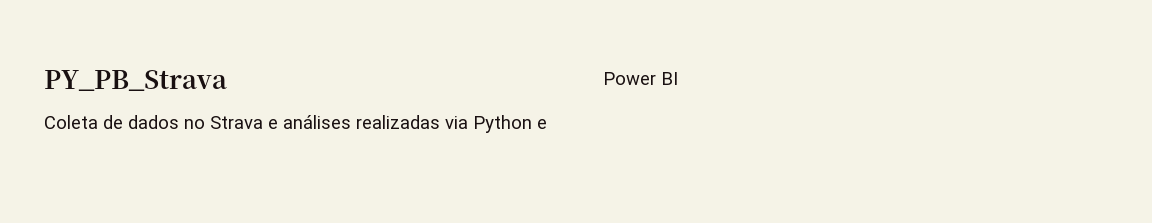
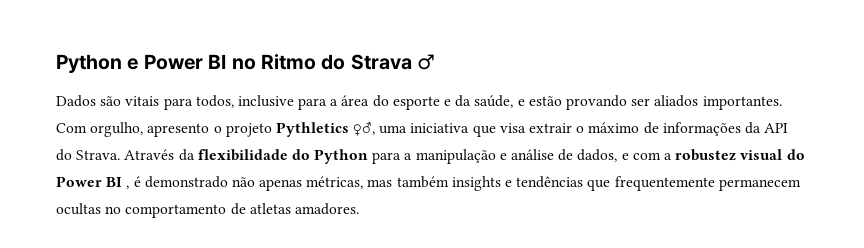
[44,70,227,91] [44,115,547,133] [603,72,678,85] PY_PB_Strava // Coleta de dados no Strava e análises realizadas via Python e Power BI -> [56,54,436,73] [56,95,782,110] [56,121,789,137] [56,149,805,164] [56,176,801,191] [56,203,359,218] Python e Power BI no Ritmo do Strava ♂ // Dados são vitais para todos, inclusive para a área do esporte e da saúde, e estão provando ser aliados importantes. Com orgulho, apresento o projeto Pythletics ♀♂, uma iniciativa que visa extrair o máximo de informações da API do Strava. Através da flexibilidade do Python para a manipulação e análise de dados, e com a robustez visual do Power BI , é demonstrado não apenas métricas, mas também insights e tendências que frequentemente permanecem ocultas no comportamento de atletas amadores.

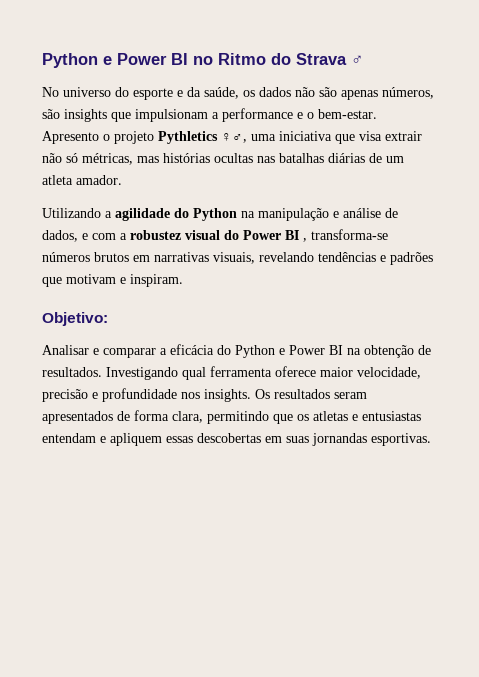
[56,95,370,110] Dados são vitais para todos, inclusive para a área -> [42,87,111,97] No universo
[517,95,782,110] [56,122,210,137] e estão provando ser aliados importantes. Com orgulho, apresento -> [243,87,434,100] [42,108,377,122] [42,131,99,144] os dados não são apenas números, são insights que impulsionam a performance e o bem-estar. Apresento
[576,122,789,136] [56,149,413,164] o máximo de informações da API do Strava. Através da flexibilidade do Python para a -> [42,153,404,165] [42,175,122,185] [42,208,255,221] não só métricas, mas histórias ocultas nas batalhas diárias de um atleta amador. // Utilizando a agilidade do Python na
[133,176,801,191] [56,203,359,218] é demonstrado não apenas métricas, mas também insights e tendências que frequentemente permanecem ocultas no comportamento de atletas amadores. -> [311,229,388,240] [42,252,433,265] [42,274,183,287] [42,312,108,326] [42,344,431,358] [42,366,421,380] [42,388,367,402] [42,410,421,424] [42,433,431,446] transforma-se números brutos em narrativas visuais, revelando tendências e padrões que motivam e inspiram. // Objetivo: // Analisar e comparar a eficácia do Python e Power BI na obtenção de resultados. Investigando qual ferramenta oferece maior velocidade, precisão e profundidade nos insights. Os resultados seram apresentados de forma clara, permitindo que os atletas e entusiastas entendam e apliquem essas descobertas em suas jornandas esportivas.

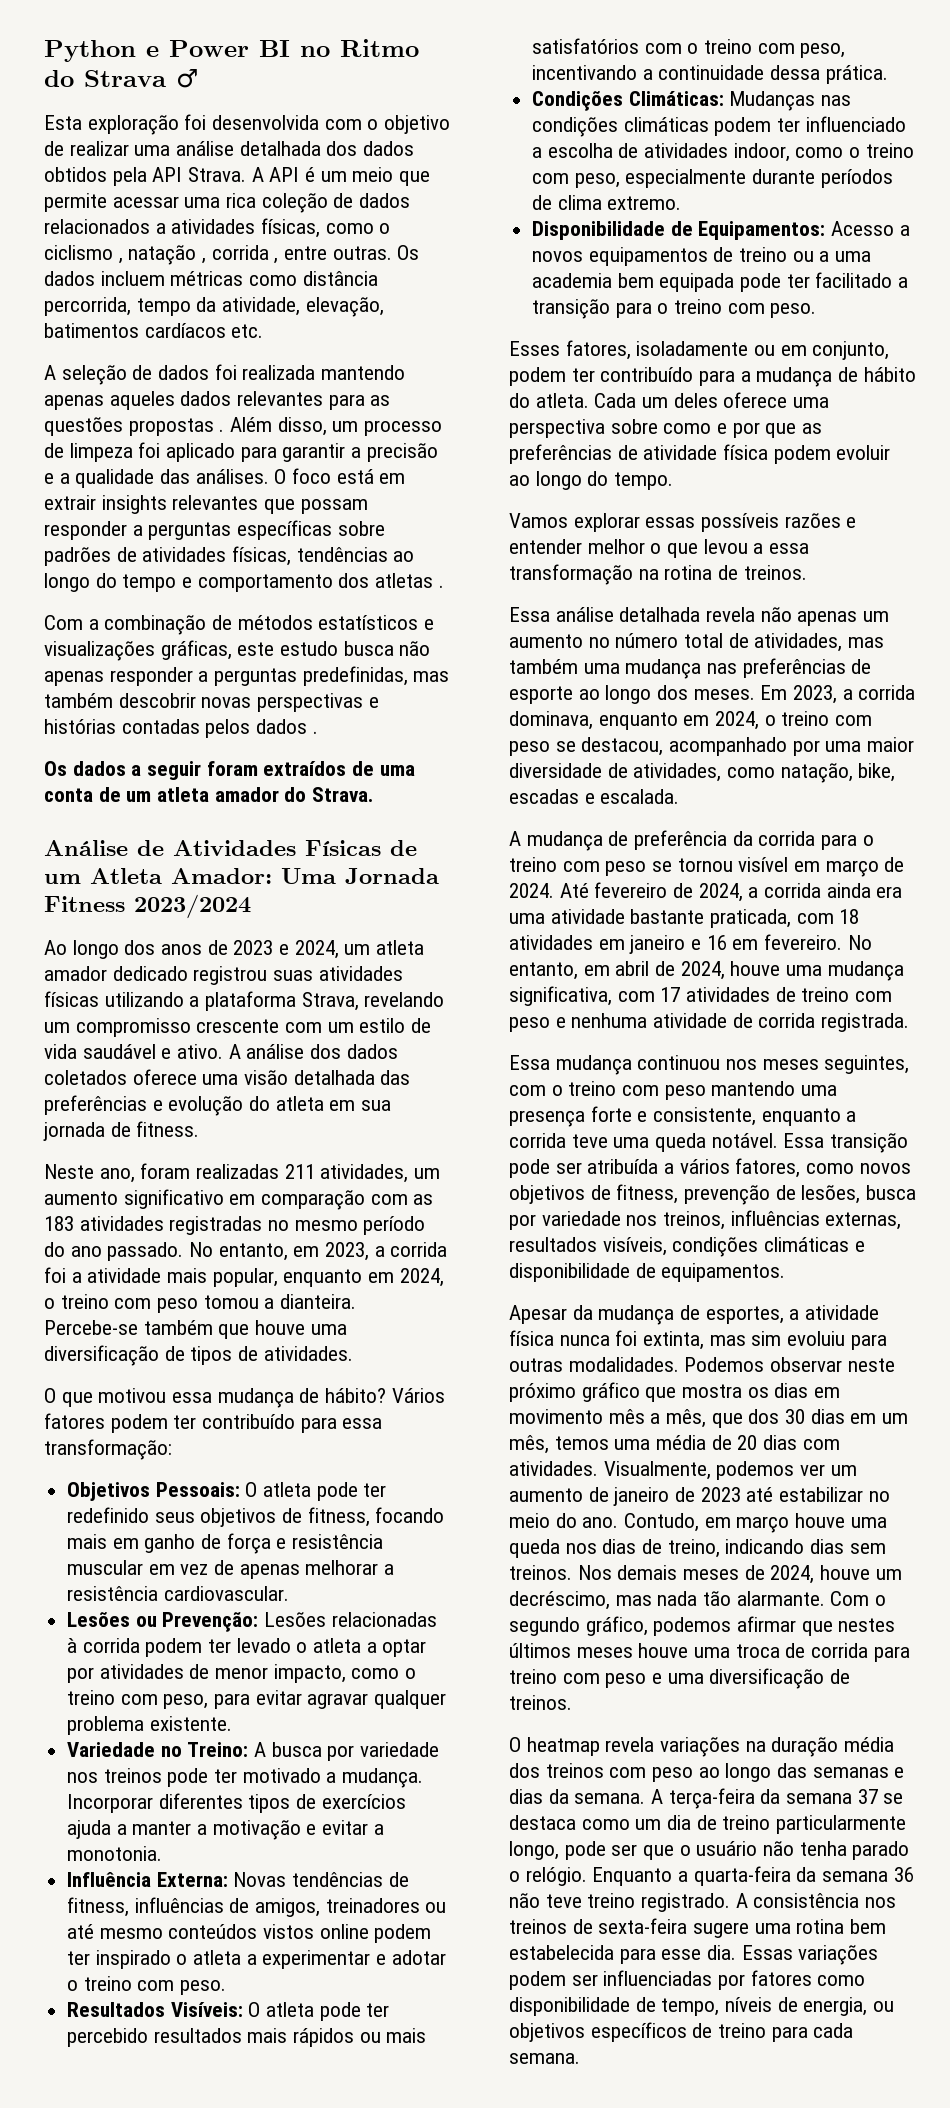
[42,87,434,100] [42,108,377,122] [42,131,422,144] [42,153,404,165] [42,175,122,185] [42,208,398,221] [42,229,388,242] [42,252,433,265] [42,274,183,287] [42,312,108,326] [42,344,431,358] [42,366,421,380] [42,388,367,402] [42,410,421,424] [42,433,431,446] No universo do esporte e da saúde, os dados não são apenas números, são insights que impulsionam a performance e o bem-estar. Apresento o projeto Pythletics ♀♂, uma iniciativa que visa extrair não só métricas, mas histórias ocultas nas batalhas diárias de um atleta amador. // Utilizando a agilidade do Python na manipulação e análise de dados, e com a robustez visual do Power BI , transforma-se números brutos em narrativas visuais, revelando tendências e padrões que motivam e inspiram. // Objetivo: // Analisar e comparar a eficácia do Python e Power BI na obtenção de resultados. Investigando qual ferramenta oferece maior velocidade, precisão e profundidade nos insights. Os resultados seram apresentados de forma clara, permitindo que os atletas e entusiastas entendam e apliquem essas descobertas em suas jornandas esportivas. -> [44,114,451,135] [44,141,415,156] [44,167,431,186] [44,193,411,213] [44,218,391,238] [44,245,420,265] [44,271,378,286] [44,297,384,317] [44,323,264,338] [44,364,406,385] [44,391,391,410] [44,417,443,436] [44,442,438,462] [44,468,406,488] [44,495,368,514] [44,520,385,540] [44,546,415,566] [44,573,444,592] [44,615,435,635] [44,640,431,661] [44,666,450,686] [44,693,379,712] [44,719,318,738] [44,761,415,780] [44,787,374,802] [44,840,417,856] [44,868,439,884] [44,894,251,919] [44,940,425,959] [44,966,403,985] [44,991,445,1011] [44,1018,432,1037] [44,1044,398,1059] [44,1069,411,1085] [44,1095,392,1116] [43,1121,200,1141] [44,1163,441,1183] [44,1189,434,1210] [44,1216,426,1235] [44,1242,448,1261] [44,1267,444,1287] [44,1294,357,1313] [44,1320,347,1339] [44,1345,353,1366] [44,1388,445,1408] [44,1413,383,1433] [44,1439,172,1460] [67,1482,387,1501] [67,1507,445,1527] [67,1533,384,1554] [67,1560,395,1579] [67,1586,289,1601] [67,1612,437,1632] [67,1638,427,1657] [67,1664,417,1683] [67,1690,447,1709] [67,1716,232,1735] [67,1742,440,1761] [67,1768,424,1788] [67,1793,406,1813] [67,1820,384,1840] [67,1846,163,1861] [67,1872,409,1887] [67,1897,447,1917] [67,1924,432,1943] [67,1950,446,1969] [67,1976,227,1995] [67,2002,390,2021] [67,2028,427,2047] [532,38,846,58] [532,65,888,84] [532,91,852,111] [532,116,906,137] [532,143,914,162] [532,169,893,188] [532,195,682,210] [532,221,910,240] [532,247,872,266] [532,272,909,292] [532,299,817,319] [509,340,890,360] [509,367,916,387] [509,392,830,408] [509,419,823,438] [509,444,891,464] [509,471,674,490] [509,513,857,532] [509,539,810,558] [509,564,807,585] [509,607,890,626] [509,633,885,652] [509,658,872,679] [509,685,916,704] [509,711,873,730] [509,737,915,756] [509,763,896,783] [509,789,680,804] [509,830,874,851] [509,857,905,877] [509,882,903,902] [509,909,860,928] [509,934,872,954] [509,961,904,981] [509,986,893,1006] [509,1013,910,1032] [509,1055,910,1075] [509,1081,838,1100] [509,1106,857,1127] [509,1133,909,1153] [509,1158,911,1178] [509,1184,917,1205] [509,1210,902,1230] [509,1237,865,1257] [509,1263,786,1282] [509,1305,880,1325] [509,1330,887,1350] [509,1357,895,1372] [509,1382,841,1402] [509,1409,909,1428] [509,1435,840,1454] [509,1461,857,1480] [509,1487,890,1506] [509,1513,887,1533] [509,1539,886,1558] [509,1565,902,1584] [509,1591,887,1610] [509,1616,896,1636] [509,1643,910,1662] [509,1668,851,1689] [509,1695,572,1710] [509,1737,895,1757] [509,1763,905,1782] [509,1788,904,1809] [509,1815,907,1834] [509,1841,910,1860] [509,1866,914,1886] [509,1893,897,1912] [509,1918,887,1938] [509,1945,879,1965] [509,1970,866,1990] [509,1997,895,2016] [509,2022,854,2042] [509,2053,580,2064] Esta exploração foi desenvolvida com o objetivo de realizar uma análise detalhada dos dados obtidos pela API Strava. A API é um meio que permite acessar uma rica coleção de dados relacionados a atividades físicas, como o ciclismo , natação , corrida , entre outras. Os dados incluem métricas como distância percorrida, tempo da atividade, elevação, batimentos cardíacos etc. // A seleção de dados foi realizada mantendo apenas aqueles dados relevantes para as questões propostas . Além disso, um processo de limpeza foi aplicado para garantir a precisão e a qualidade das análises. O foco está em extrair insights relevantes que possam responder a perguntas específicas sobre padrões de atividades físicas, tendências ao longo do tempo e comportamento dos atletas . // Com a combinação de métodos estatísticos e visualizações gráficas, este estudo busca não apenas responder a perguntas predefinidas, mas também descobrir novas perspectivas e histórias contadas pelos dados . // Os dados a seguir foram extraídos de uma conta de um atleta amador do Strava. // Análise de Atividades Físicas de um Atleta Amador: Uma Jornada Fitness 2023/2024 // Ao longo dos anos de 2023 e 2024, um atleta amador dedicado registrou suas atividades físicas utilizando a plataforma Strava, revelando um compromisso crescente com um estilo de vida saudável e ativo. A análise dos dados coletados oferece uma visão detalhada das preferências e evolução do atleta em sua jornada de fitness. // Neste ano, foram realizadas 211 atividades, um aumento significativo em comparação com as 183 atividades registradas no mesmo período do ano passado. No entanto, em 2023, a corrida foi a atividade mais popular, enquanto em 2024, o treino com peso tomou a dianteira. Percebe-se também que houve uma diversificação de tipos de atividades. // O que motivou essa mudança de hábito? Vários fatores podem ter contribuído para essa transformação: // Objetivos Pessoais: O atleta pode ter redefinido seus objetivos de fitness, focando mais em ganho de força e resistência muscular em vez de apenas melhorar a resistência cardiovascular. // Lesões ou Prevenção: Lesões relacionadas à corrida podem ter levado o atleta a optar por atividades de menor impacto, como o treino com peso, para evitar agravar qualquer problema existente. // Variedade no Treino: A busca por variedade nos treinos pode ter motivado a mudança. Incorporar diferentes tipos de exercícios ajuda a manter a motivação e evitar a monotonia. // Influência Externa: Novas tendências de fitness, influências de amigos, treinadores ou até mesmo conteúdos vistos online podem ter inspirado o atleta a experimentar e adotar o treino com peso. // Resultados Visíveis: O atleta pode ter percebido resultados mais rápidos ou mais satisfatórios com o treino com peso, incentivando a continuidade dessa prática. // Condições Climáticas: Mudanças nas condições climáticas podem ter influenciado a escolha de atividades indoor, como o treino com peso, especialmente durante períodos de clima extremo. // Disponibilidade de Equipamentos: Acesso a novos equipamentos de treino ou a uma academia bem equipada pode ter facilitado a transição para o treino com peso. // Esses fatores, isoladamente ou em conjunto, podem ter contribuído para a mudança de hábito do atleta. Cada um deles oferece uma perspectiva sobre como e por que as preferências de atividade física podem evoluir ao longo do tempo. // Vamos explorar essas possíveis razões e entender melhor o que levou a essa transformação na rotina de treinos. // Essa análise detalhada revela não apenas um aumento no número total de atividades, mas também uma mudança nas preferências de esporte ao longo dos meses. Em 2023, a corrida dominava, enquanto em 2024, o treino com peso se destacou, acompanhado por uma maior diversidade de atividades, como natação, bike, escadas e escalada. // A mudança de preferência da corrida para o treino com peso se tornou visível em março de 2024. Até fevereiro de 2024, a corrida ainda era uma atividade bastante praticada, com 18 atividades em janeiro e 16 em fevereiro. No entanto, em abril de 2024, houve uma mudança significativa, com 17 atividades de treino com peso e nenhuma atividade de corrida registrada. // Essa mudança continuou nos meses seguintes, com o treino com peso mantendo uma presença forte e consistente, enquanto a corrida teve uma queda notável. Essa transição pode ser atribuída a vários fatores, como novos objetivos de fitness, prevenção de lesões, busca por variedade nos treinos, influências externas, resultados visíveis, condições climáticas e disponibilidade de equipamentos. // Apesar da mudança de esportes, a atividade física nunca foi extinta, mas sim evoluiu para outras modalidades. Podemos observar neste próximo gráfico que mostra os dias em movimento mês a mês, que dos 30 dias em um mês, temos uma média de 20 dias com atividades. Visualmente, podemos ver um aumento de janeiro de 2023 até estabilizar no meio do ano. Contudo, em março houve uma queda nos dias de treino, indicando dias sem treinos. Nos demais meses de 2024, houve um decréscimo, mas nada tão alarmante. Com o segundo gráfico, podemos afirmar que nestes últimos meses houve uma troca de corrida para treino com peso e uma diversificação de treinos. // O heatmap revela variações na duração média dos treinos com peso ao longo das semanas e dias da semana. A terça-feira da semana 37 se destaca como um dia de treino particularmente longo, pode ser que o usuário não tenha parado o relógio. Enquanto a quarta-feira da semana 36 não teve treino registrado. A consistência nos treinos de sexta-feira sugere uma rotina bem estabelecida para esse dia. Essas variações podem ser influenciadas por fatores como disponibilidade de tempo, níveis de energia, ou objetivos específicos de treino para cada semana.

